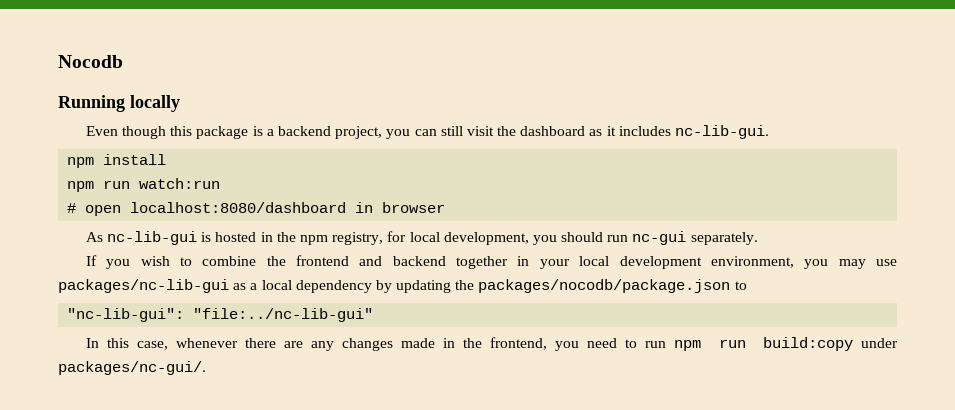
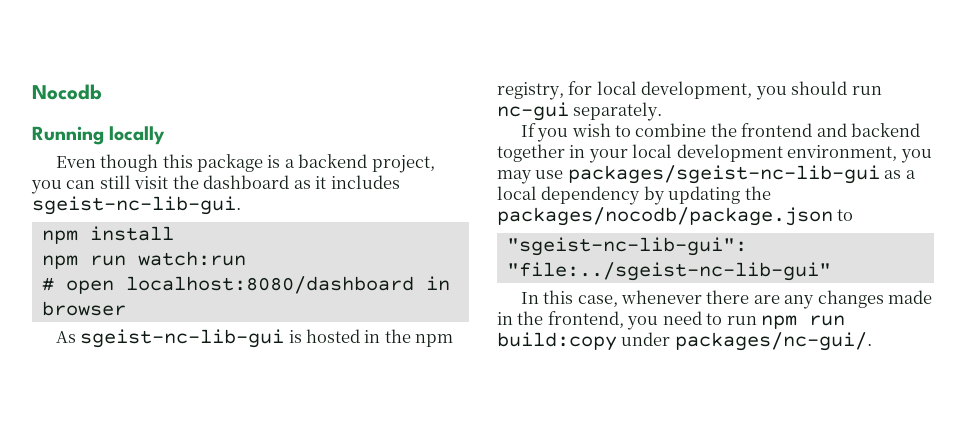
[674,125,769,139] nc-lib-gui. -> [32,196,241,215] sgeist-nc-lib-gui.
[107,231,198,245] nc-lib-gui -> [80,329,285,348] sgeist-nc-lib-gui
[58,279,229,293] packages/nc-lib-gui -> [567,165,880,184] packages/sgeist-nc-lib-gui
[67,308,374,322] "nc-lib-gui": "file:../nc-lib-gui" -> [506,237,747,256] [506,262,831,281] "sgeist-nc-lib-gui": "file:../sgeist-nc-lib-gui"

